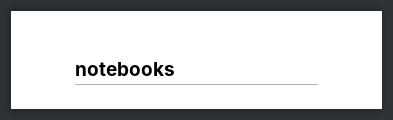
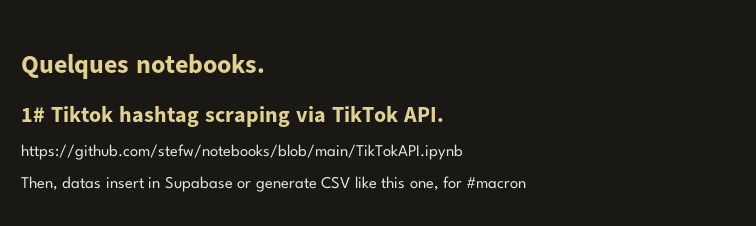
[75,62,175,76] notebooks -> [21,54,266,79] [21,106,444,127] [21,144,463,160] [21,176,527,192] Quelques notebooks. // 1# Tiktok hashtag scraping via TikTok API. // https://github.com/stefw/notebooks/blob/main/TikTokAPI.ipynb // Then, datas insert in Supabase or generate CSV like this one, for #macron

